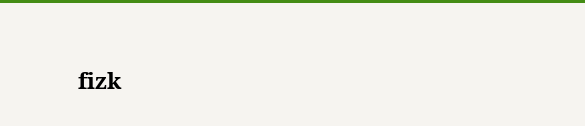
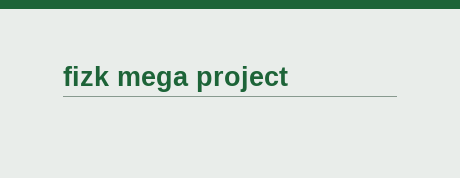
(122, 80) none -> [117,66,288,92] mega project

